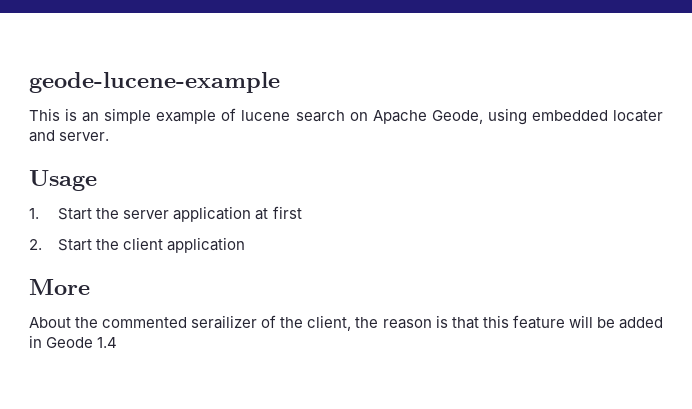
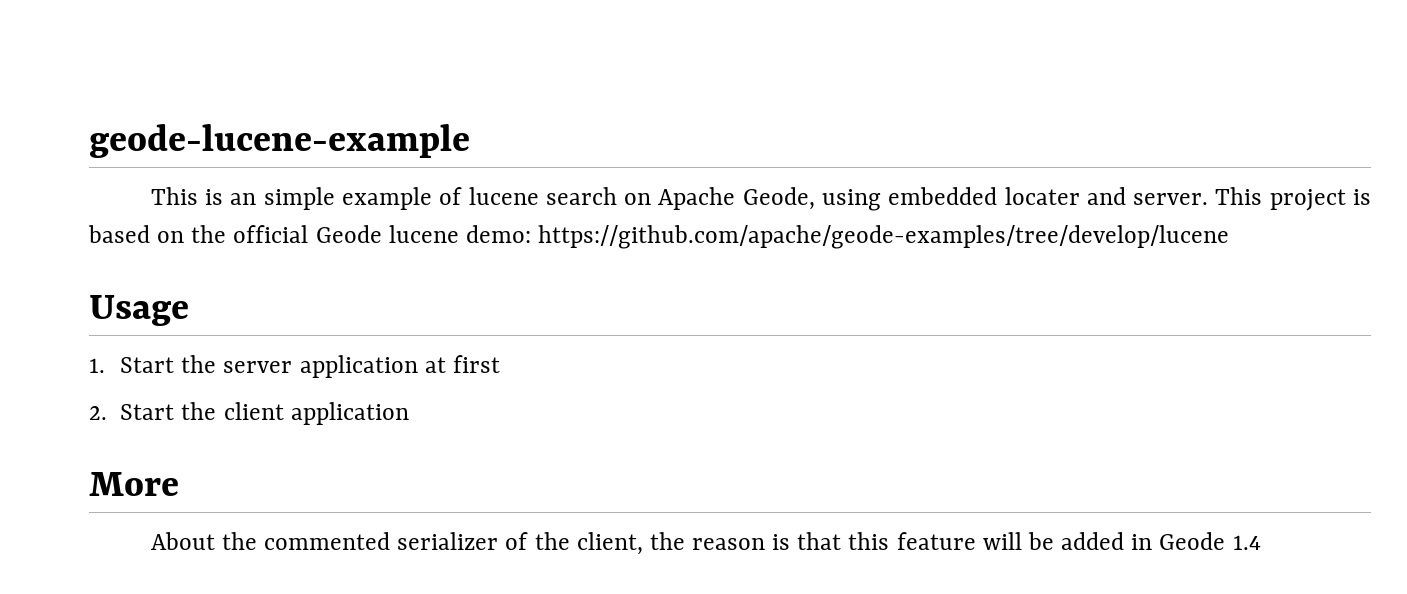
(110, 136) none -> [1215,187,1372,211] [88,225,1230,249] This project is based on the official Geode lucene demo: https://github.com/apache/geode-examples/tree/develop/lucene
[191,315,258,329] serailizer -> [397,532,499,550] serializer

